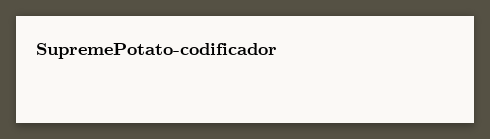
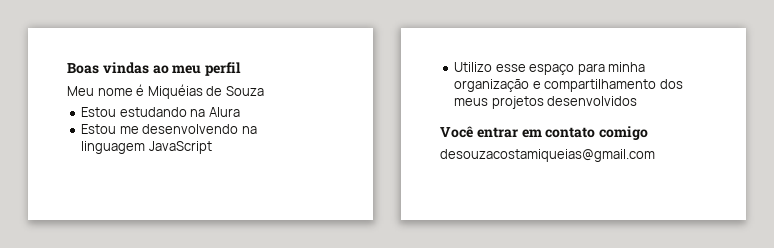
[36,43,277,59] SupremePotato-codificador -> [67,62,242,76] [67,84,264,99] [81,107,240,117] [81,124,257,134] [81,141,212,154] [454,62,646,75] [454,79,683,92] [454,96,638,109] [440,126,649,140] [440,149,655,162] Boas vindas ao meu perfil // Meu nome é Miquéias de Souza // Estou estudando na Alura // Estou me desenvolvendo na linguagem JavaScript // Utilizo esse espaço para minha organização e compartilhamento dos meus projetos desenvolvidos // Você entrar em contato comigo // desouzacostamiqueias@gmail.com

